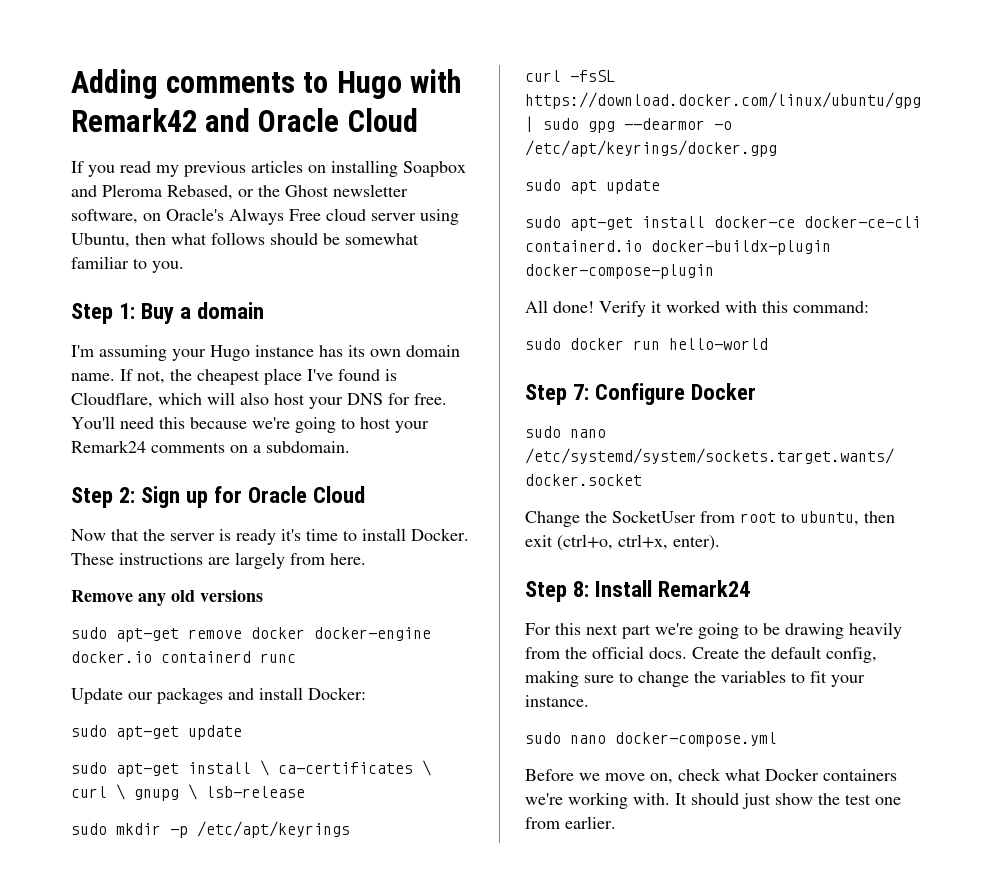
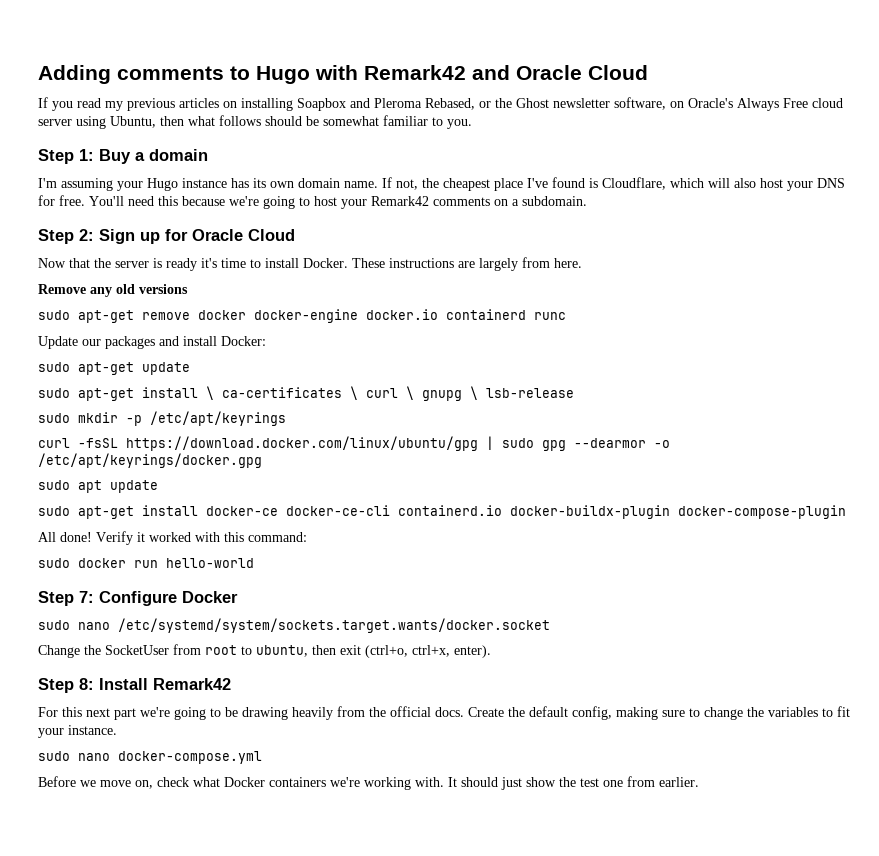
[71,440,146,453] Remark24 -> [371,196,429,206] Remark42
[658,580,751,597] Remark24 -> [153,678,231,690] Remark42

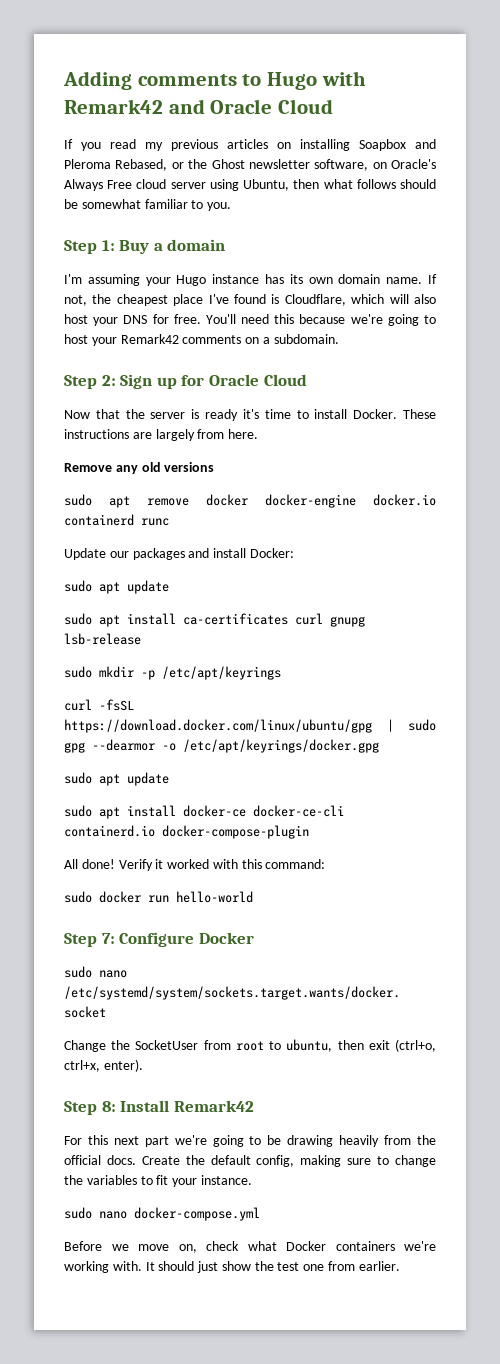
[78,310,134,323] apt-get -> [109,496,130,508] apt
[78,362,190,375] [38,386,478,401] apt-get update // sudo apt-get install \ ca-certificates \ curl \ gnupg \ -> [99,580,169,594] [64,613,365,627] apt update // sudo apt install ca-certificates curl gnupg
[78,506,134,519] apt-get -> [99,807,120,819] apt
[510,505,670,519] docker-buildx-plugin -> (155, 831) none

